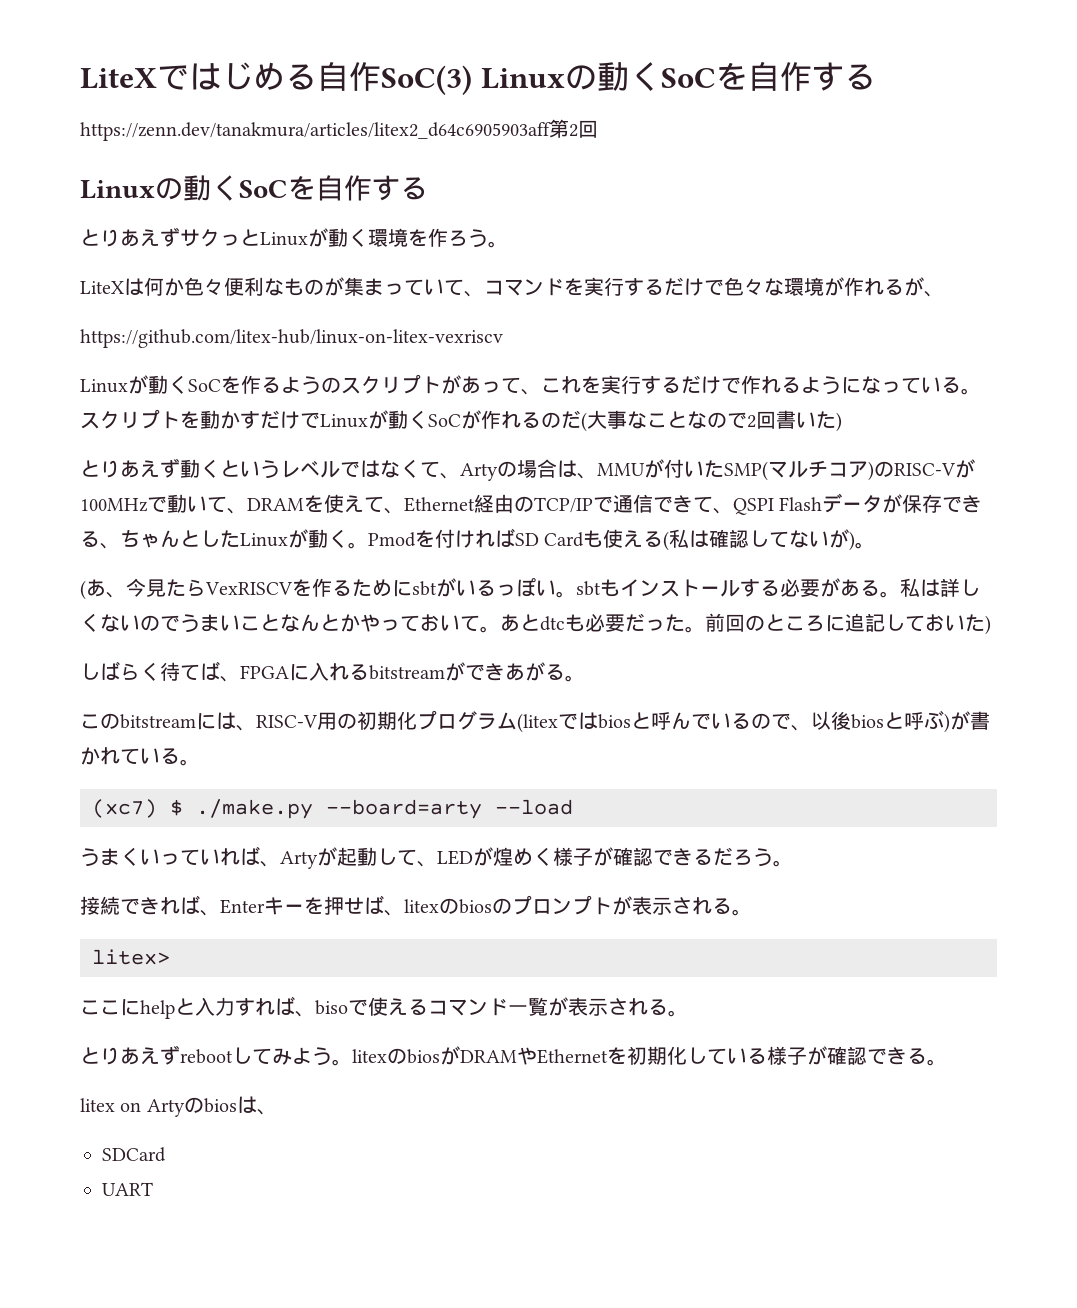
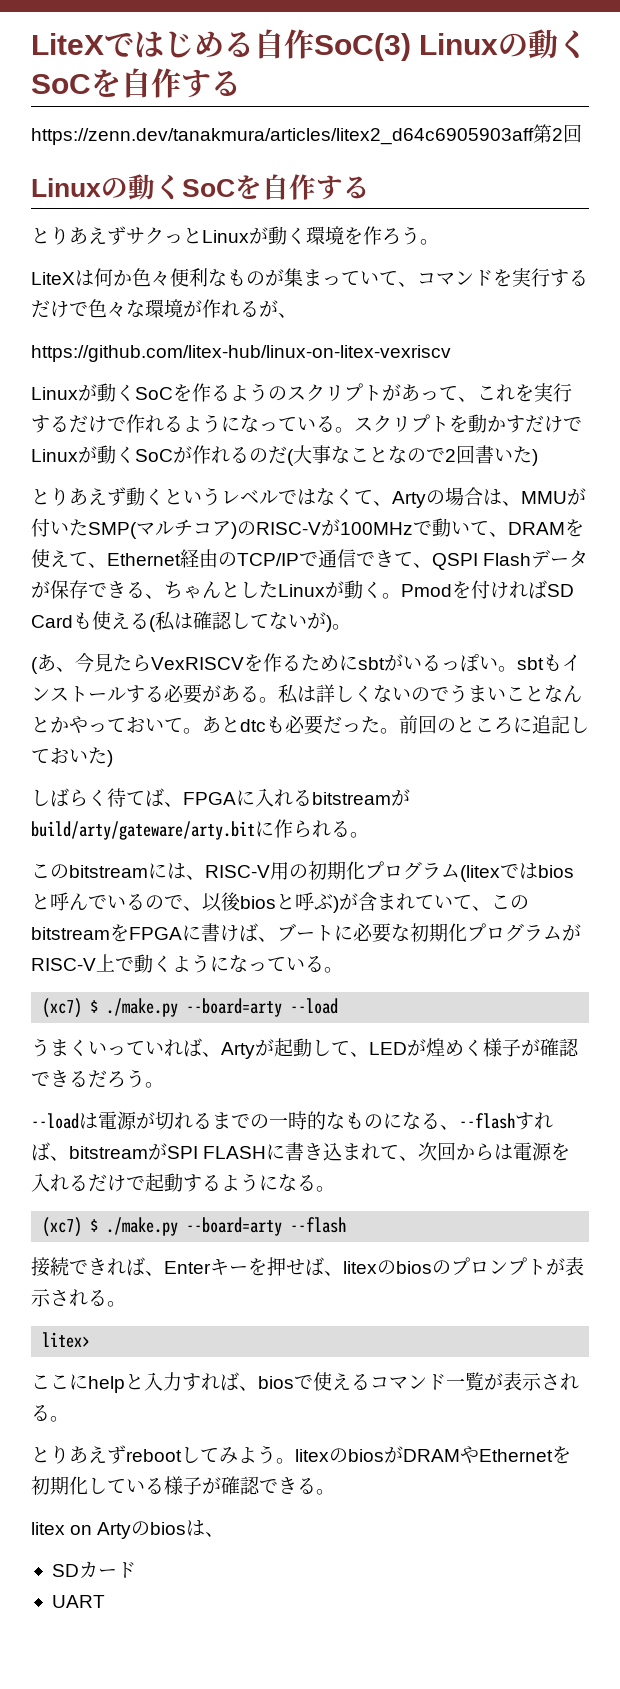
[465,662,545,681] できあが -> [31,819,331,840] build/arty/gateware/arty.bitに作られ
[970,711,990,730] [80,747,120,765] 書かれ -> [358,892,529,911] [31,923,581,943] [31,954,267,973] 含まれていて、このbitstreamをFPGAに書けば、ブートに必要な初期化プログラムがRISC-V上で動くようになっ
(793, 863) none -> [31,1111,553,1130] [31,1142,571,1161] [31,1173,335,1192] [42,1217,347,1237] // --loadは電源が切れるまでの一時的なものになる、--flashすれば、bitstreamがSPI FLASHに書き込まれて、次回からは電源を入れるだけで起動するようになる。 // (xc7) $ ./make.py --board=arty --flash
[315,1000,348,1015] biso -> [258,1376,294,1389] bios
[102,1147,166,1162] SDCard -> [51,1561,136,1578] SDカード

